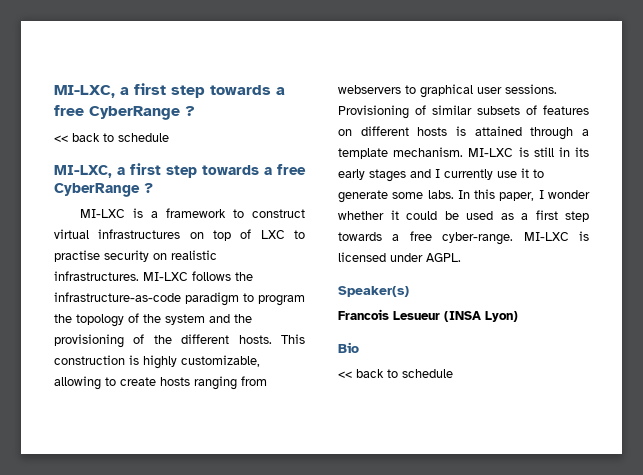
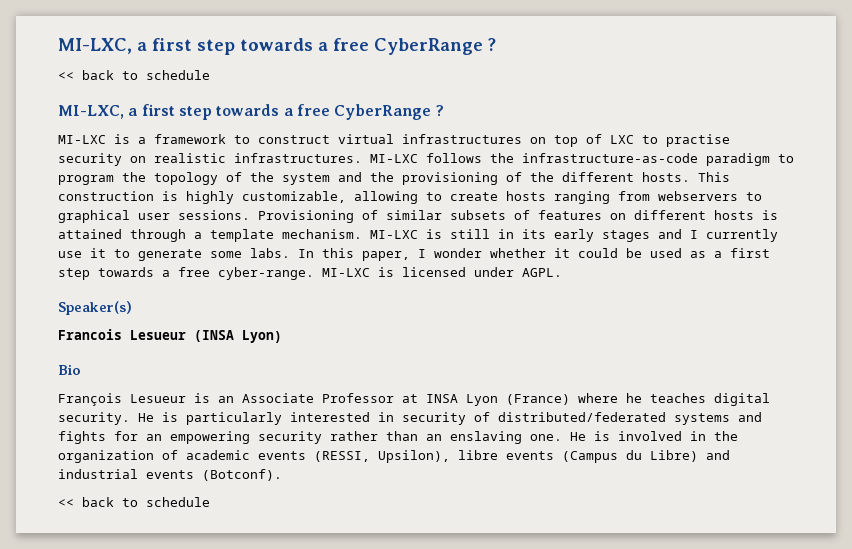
(359, 347) none -> [58,393,770,406] [58,412,762,425] [58,431,738,444] [58,450,730,463] [58,469,282,481] // François Lesueur is an Associate Professor at INSA Lyon (France) where he teaches digital security. He is particularly interested in security of distributed/federated systems and fights for an empowering security rather than an enslaving one. He is involved in the organization of academic events (RESSI, Upsilon), libre events (Campus du Libre) and industrial events (Botconf).

